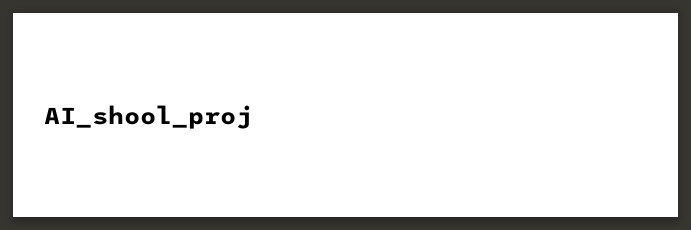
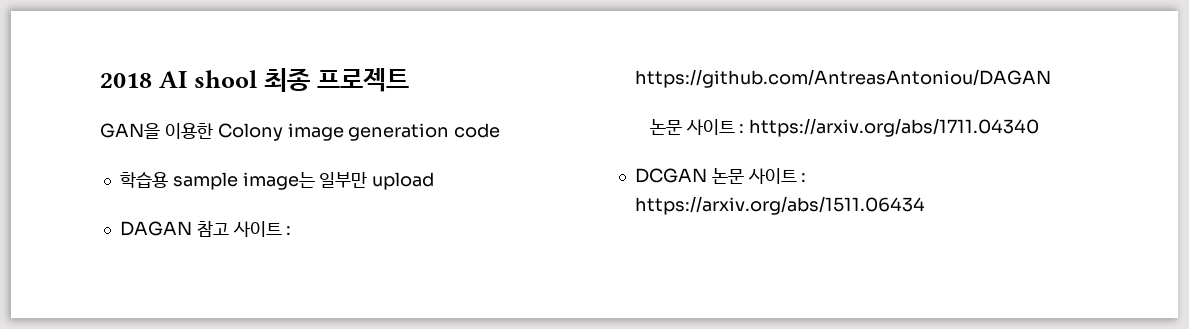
[44,105,252,129] AI_shool_proj -> [100,68,409,92] [100,123,501,141] [119,172,435,190] [119,221,292,237] [634,69,1051,88] [649,118,1040,137] [634,168,807,184] [634,196,925,215] 2018 AI shool 최종 프로젝트 // GAN을 이용한 Colony image generation code // 학습용 sample image는 일부만 upload // DAGAN 참고 사이트 : https://github.com/AntreasAntoniou/DAGAN // 논문 사이트 : https://arxiv.org/abs/1711.04340 // DCGAN 논문 사이트 : https://arxiv.org/abs/1511.06434

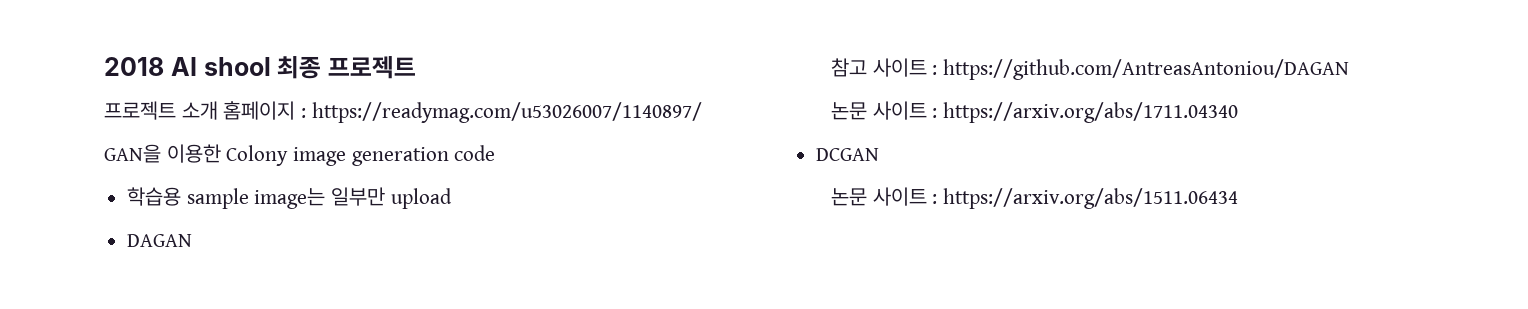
(409, 80) none -> [104,101,702,123] // 프로젝트 소개 홈페이지 : https://readymag.com/u53026007/1140897/
(192, 228) none -> (193, 240) //
(707, 175) none -> (880, 154) //

